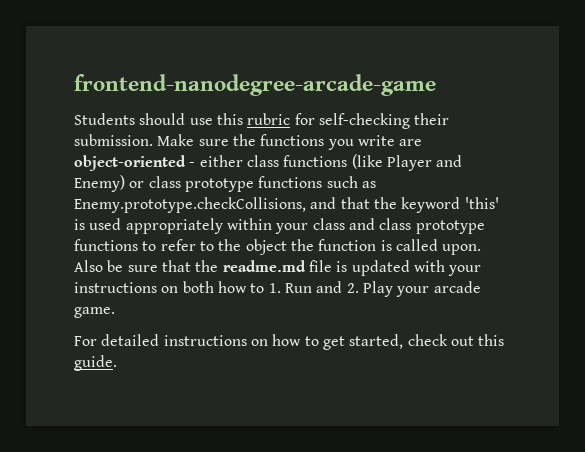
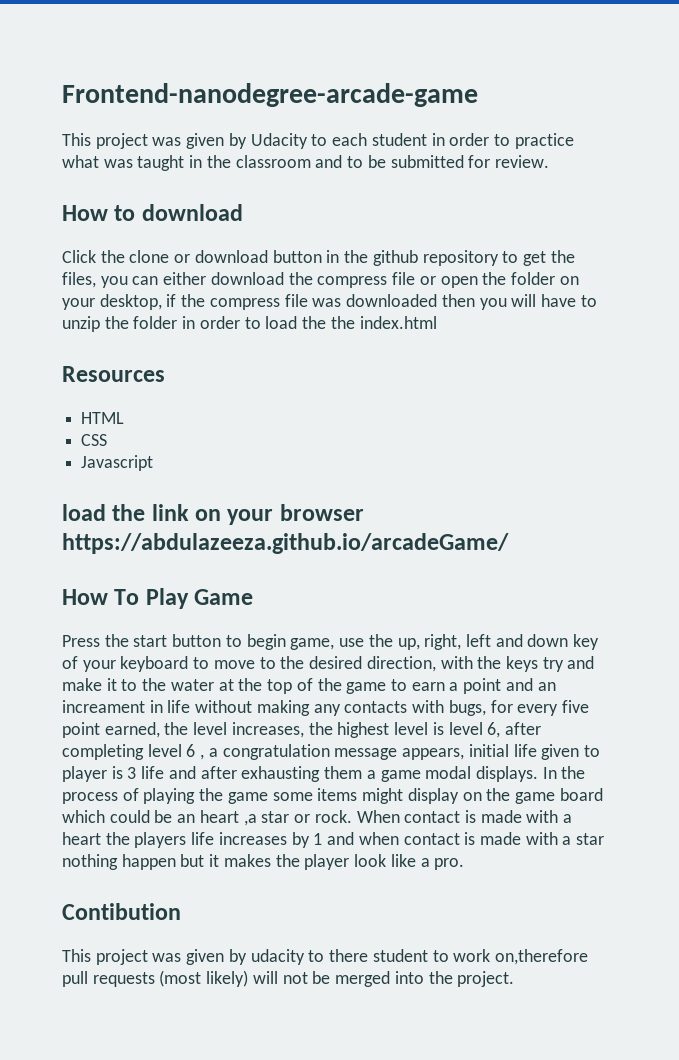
[74,74,436,96] [74,113,450,129] [74,134,423,150] [74,154,463,171] [74,175,376,192] [74,197,499,213] [74,218,485,234] [74,239,482,255] [74,260,482,276] [74,281,481,297] [74,307,115,318] [74,334,505,350] [74,355,117,371] frontend-nanodegree-arcade-game // Students should use this rubric for self-checking their submission. Make sure the functions you write are object-oriented - either class functions (like Player and Enemy) or class prototype functions such as Enemy.prototype.checkCollisions, and that the keyword 'this' is used appropriately within your class and class prototype functions to refer to the object the function is called upon. Also be sure that the readme.md file is updated with your instructions on both how to 1. Run and 2. Play your arcade game. // For detailed instructions on how to get started, check out this guide. -> [62,83,478,107] [62,133,574,149] [62,155,549,171] [62,204,243,221] [62,250,575,266] [62,272,579,288] [62,294,597,310] [62,316,437,332] [62,366,165,382] [81,412,125,424] [81,434,108,446] [81,455,154,471] [62,504,364,525] [62,533,509,554] [62,588,254,609] [62,634,600,650] [62,656,595,672] [62,678,556,694] [62,700,589,716] [62,722,541,738] [62,744,600,760] [62,766,586,782] [62,788,603,804] [62,810,573,826] [62,832,605,848] [62,854,465,870] [62,903,181,920] [62,949,588,965] [62,970,515,987] Frontend-nanodegree-arcade-game // This project was given by Udacity to each student in order to practice what was taught in the classroom and to be submitted for review. // How to download // Click the clone or download button in the github repository to get the files, you can either download the compress file or open the folder on your desktop, if the compress file was downloaded then you will have to unzip the folder in order to load the the index.html // Resources // HTML // CSS // Javascript // load the link on your browser https://abdulazeeza.github.io/arcadeGame/ // How To Play Game // Press the start button to begin game, use the up, right, left and down key of your keyboard to move to the desired direction, with the keys try and make it to the water at the top of the game to earn a point and an increament in life without making any contacts with bugs, for every five point earned, the level increases, the highest level is level 6, after completing level 6 , a congratulation message appears, initial life given to player is 3 life and after exhausting them a game modal displays. In the process of playing the game some items might display on the game board which could be an heart ,a star or rock. When contact is made with a heart the players life increases by 1 and when contact is made with a star nothing happen but it makes the player look like a pro. // Contibution // This project was given by udacity to there student to work on,therefore pull requests (most likely) will not be merged into the project.

